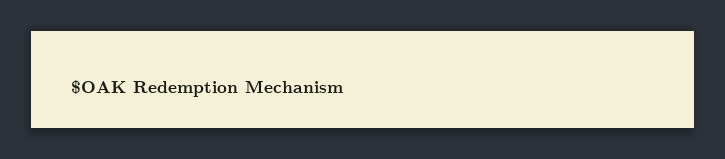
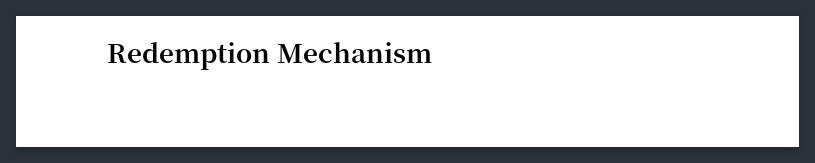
[71,80,126,94] $OAK -> (107, 56) none

